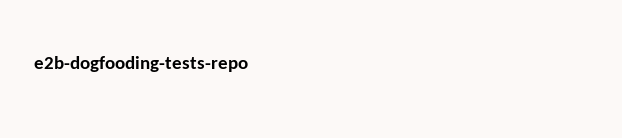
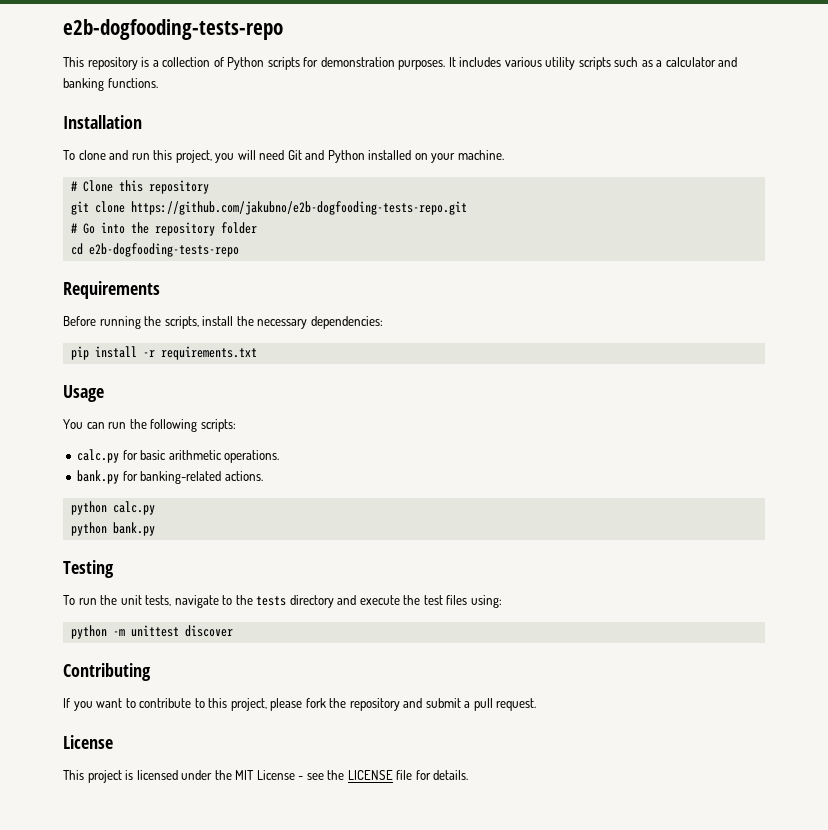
[34,56,248,72] e2b-dogfooding-tests-repo -> [63,19,283,40] [63,57,738,70] [63,78,158,91] [63,115,142,129] [63,150,504,163] [70,180,209,194] [70,201,467,215] [70,222,257,236] [70,243,239,257] [63,281,160,299] [63,316,383,329] [70,346,257,360] [63,385,104,402] [63,419,236,432] [77,449,280,463] [77,470,263,484] [70,501,155,515] [70,522,155,536] [63,560,114,578] [63,595,502,608] [70,625,233,639] [63,663,151,681] [63,698,537,711] [63,735,113,749] [63,770,469,783] e2b-dogfooding-tests-repo // This repository is a collection of Python scripts for demonstration purposes. It includes various utility scripts such as a calculator and banking functions. // Installation // To clone and run this project, you will need Git and Python installed on your machine. // # Clone this repository // git clone https://github.com/jakubno/e2b-dogfooding-tests-repo.git // # Go into the repository folder // cd e2b-dogfooding-tests-repo // Requirements // Before running the scripts, install the necessary dependencies: // pip install -r requirements.txt // Usage // You can run the following scripts: // calc.py for basic arithmetic operations. // bank.py for banking-related actions. // python calc.py // python bank.py // Testing // To run the unit tests, navigate to the tests directory and execute the test files using: // python -m unittest discover // Contributing // If you want to contribute to this project, please fork the repository and submit a pull request. // License // This project is licensed under the MIT License - see the LICENSE file for details.

